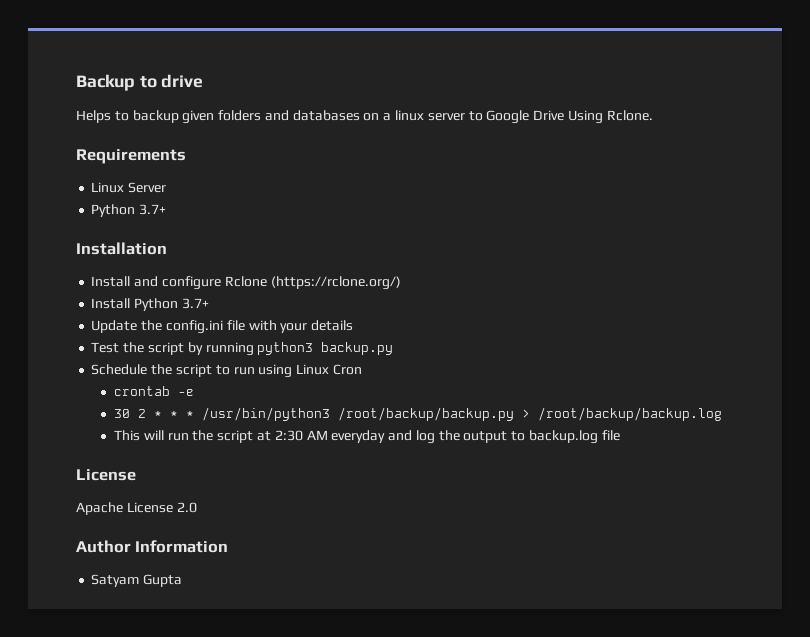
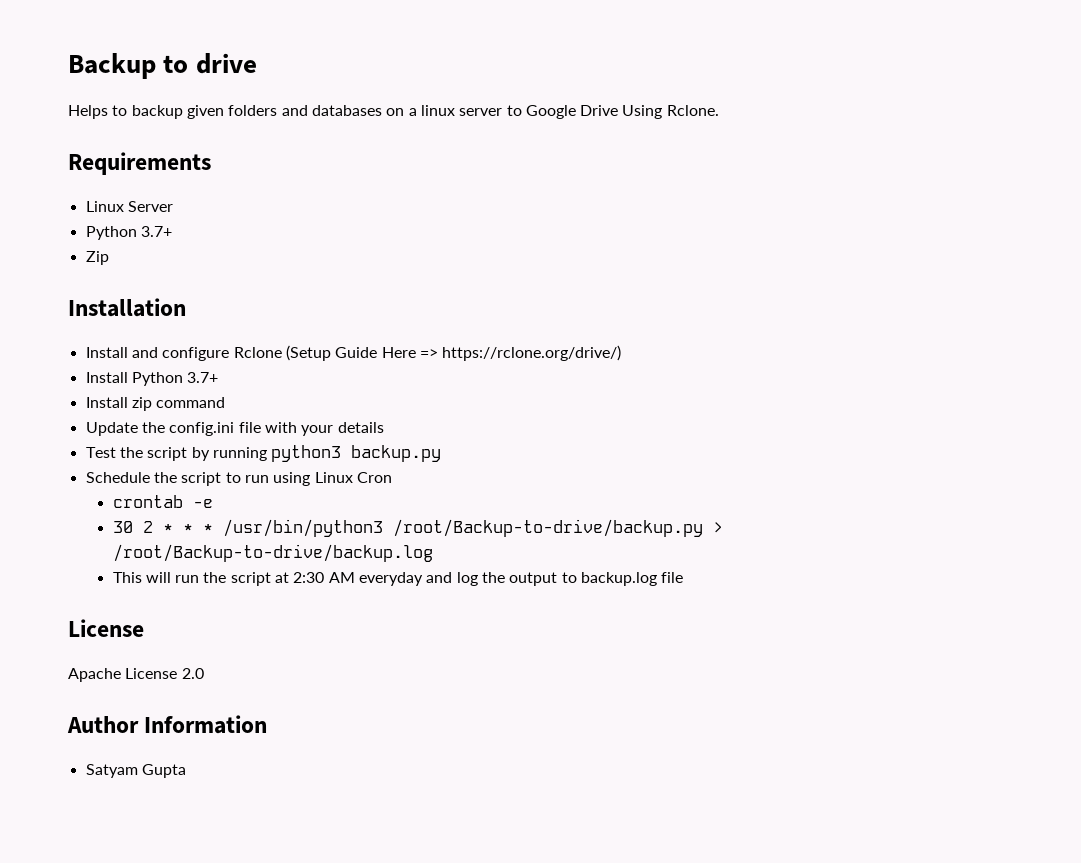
(167, 209) none -> [85,251,109,265] // Zip
[270,276,401,290] (https://rclone.org/) -> [285,345,622,361] (Setup Guide Here => https://rclone.org/drive/)
(209, 303) none -> [85,397,226,411] // Install zip command
[338,407,723,421] /root/backup/backup.py > /root/backup/backup.log -> [392,519,723,537] [112,544,433,562] /root/Backup-to-drive/backup.py > /root/Backup-to-drive/backup.log

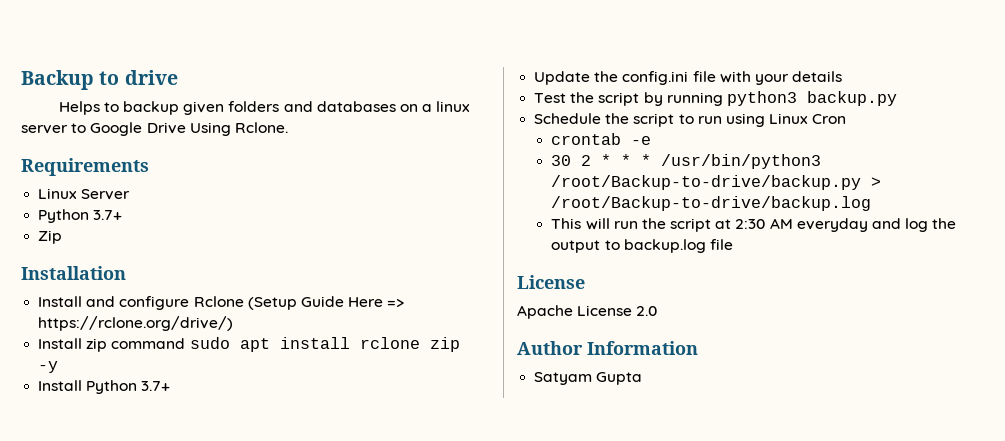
(622, 353) none -> [38,337,460,352] [38,361,59,373] // Install zip command sudo apt install rclone zip -y
[85,397,226,411] // Install zip command -> (171, 386) none

